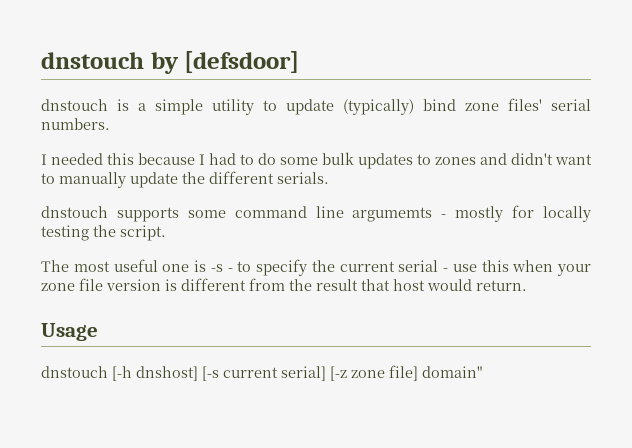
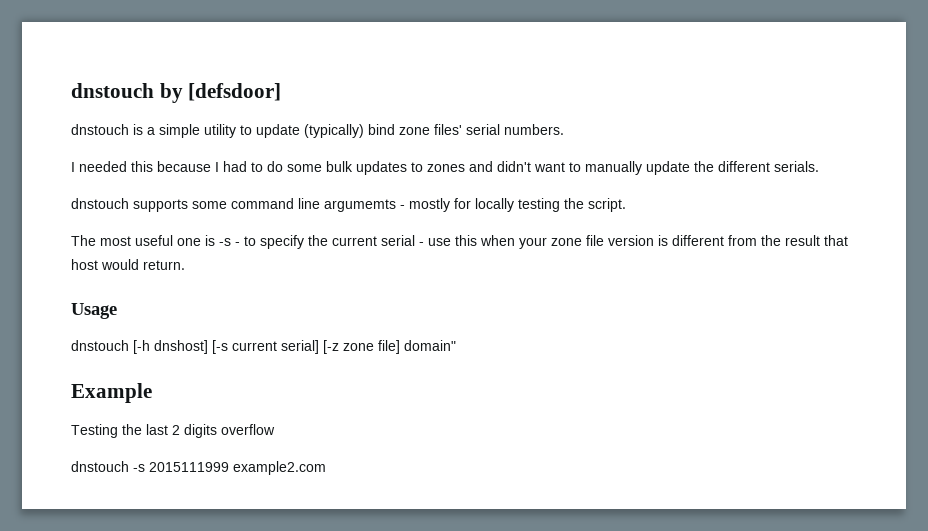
(482, 372) none -> [71,383,152,403] [71,424,275,438] [71,461,326,475] // Example // Testing the last 2 digits overflow // dnstouch -s 2015111999 example2.com

